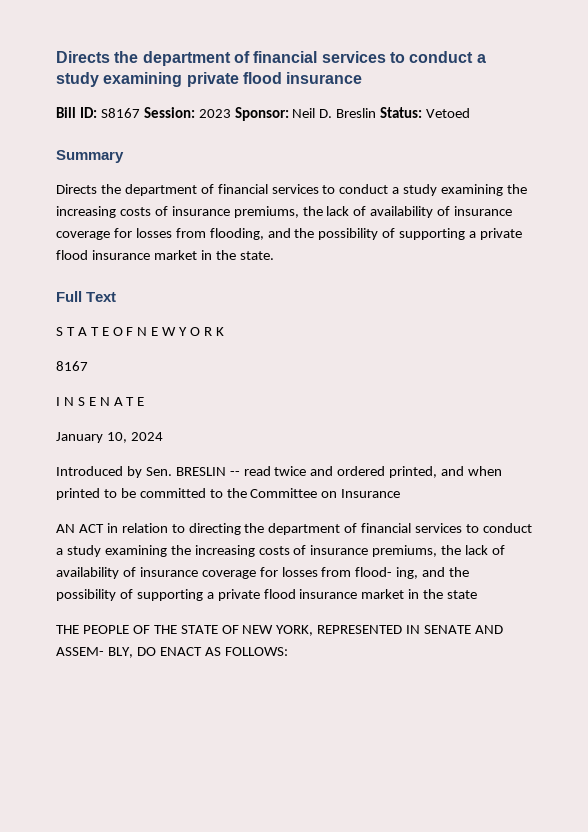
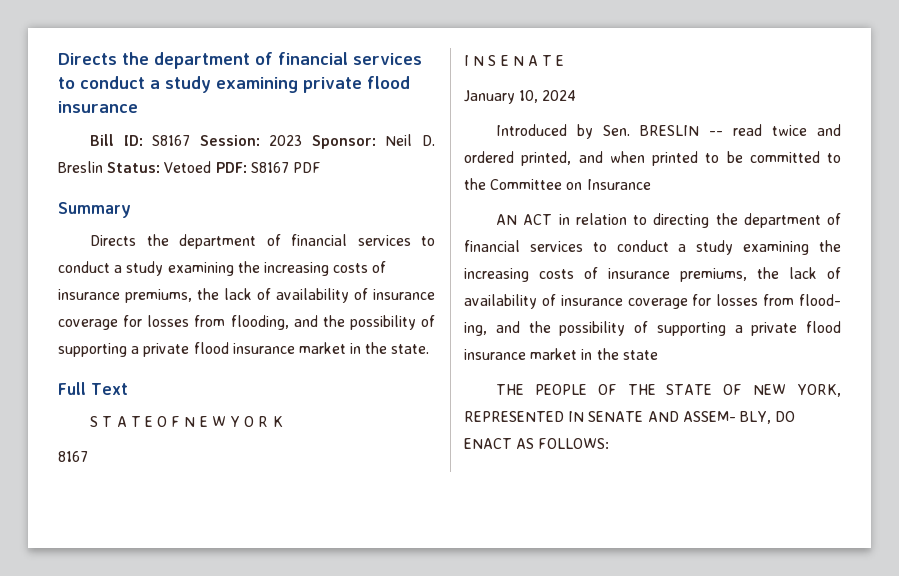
(471, 113) none -> [215,162,321,173] PDF: S8167 PDF

